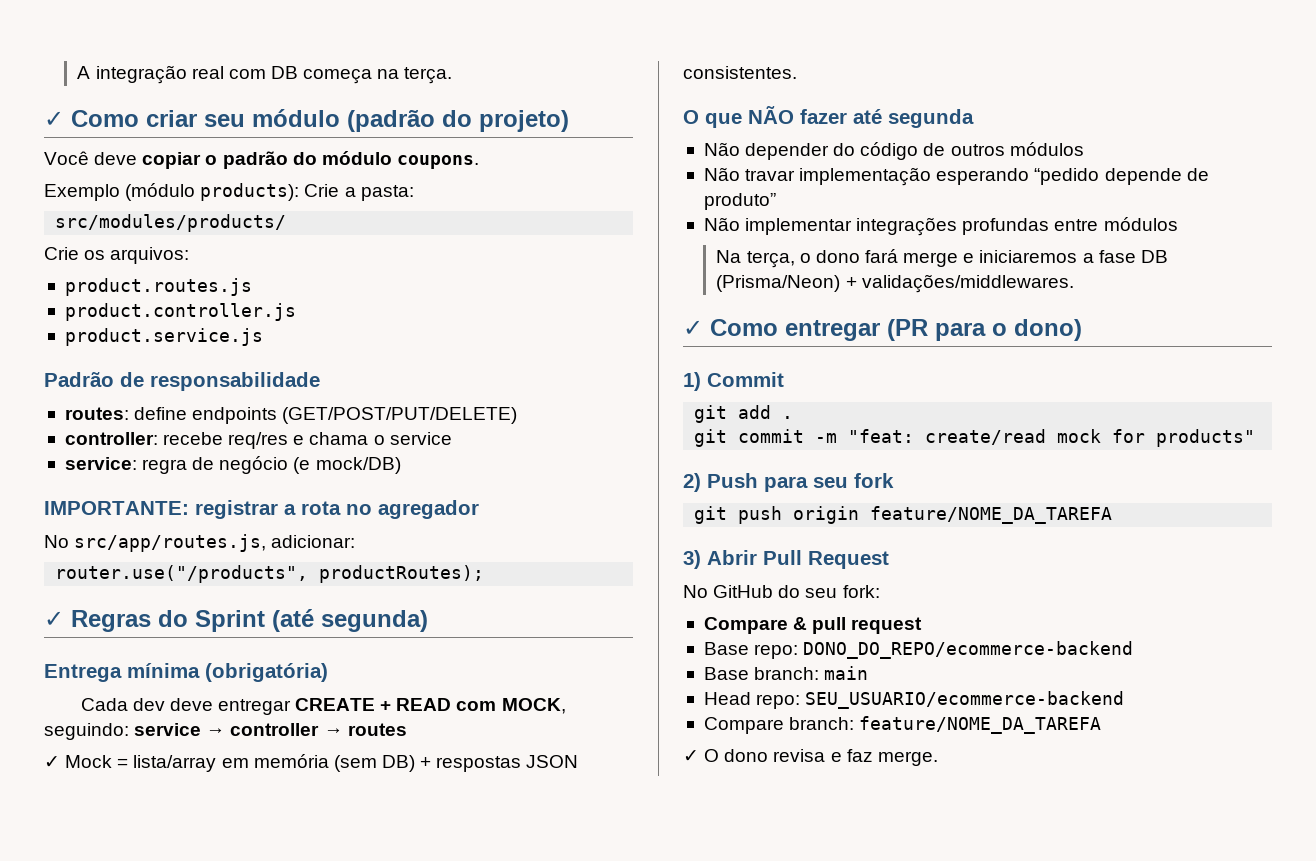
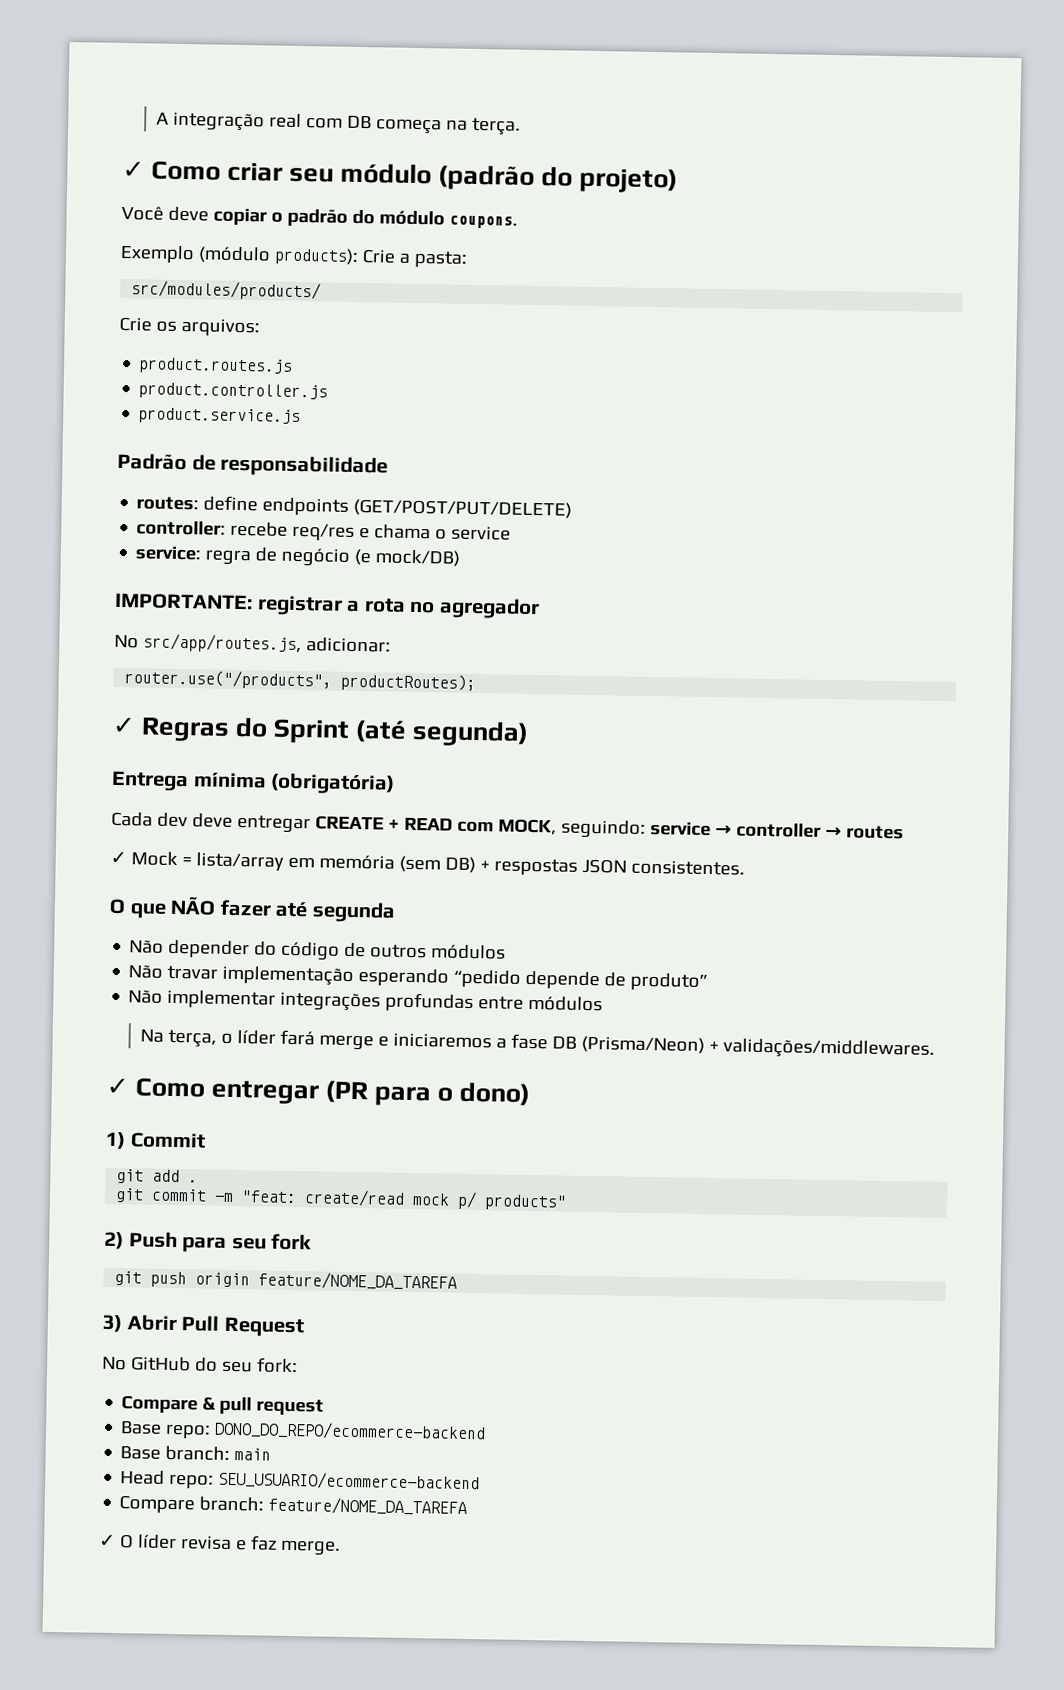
[815,250,860,263] dono -> [237,1030,277,1045] líder
[1112,429,1146,443] for -> [457,1191,478,1210] p/
[724,749,769,762] dono -> [137,1534,177,1550] líder

